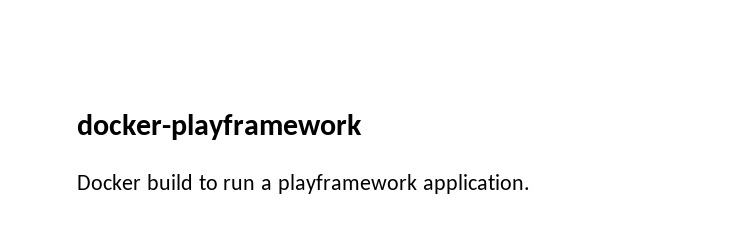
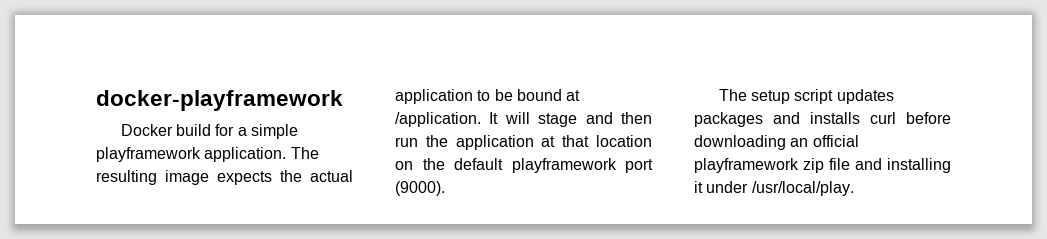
[198,174,530,194] to run a playframework application. -> [215,124,298,139] [96,147,319,162] [96,170,353,185] [395,89,581,104] [395,112,652,127] [395,135,652,150] [395,158,653,173] [395,181,445,196] [718,89,894,104] [694,112,951,127] [694,135,859,150] [694,158,951,173] [694,181,854,196] for a simple playframework application. The resulting image expects the actual application to be bound at /application. It will stage and then run the application at that location on the default playframework port (9000). // The setup script updates packages and installs curl before downloading an official playframework zip file and installing it under /usr/local/play.

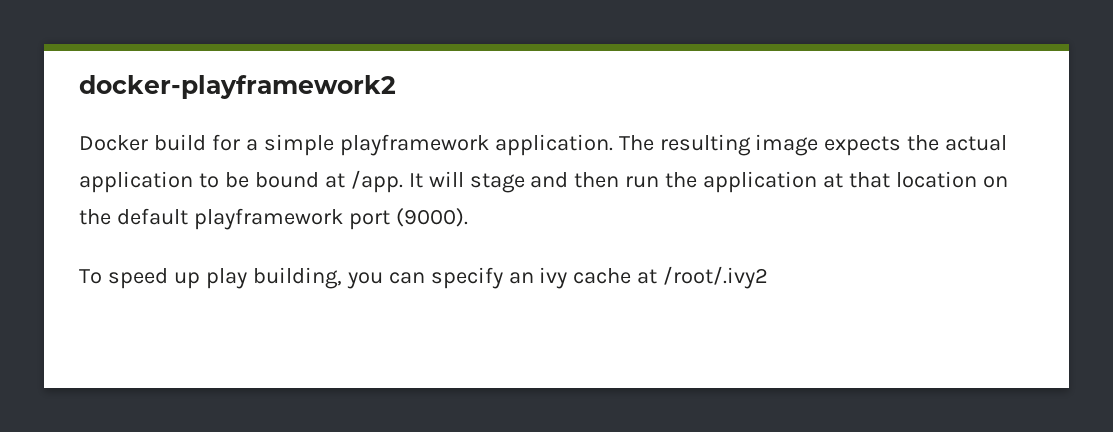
[96,90,343,111] docker-playframework -> [79,75,396,99] docker-playframework2
[395,112,481,127] /application. -> [350,170,403,193] /app.
[718,89,894,104] [694,112,951,127] [694,135,859,150] [694,158,951,173] [694,181,854,196] The setup script updates packages and installs curl before downloading an official playframework zip file and installing it under /usr/local/play. -> [79,266,769,289] To speed up play building, you can specify an ivy cache at /root/.ivy2

